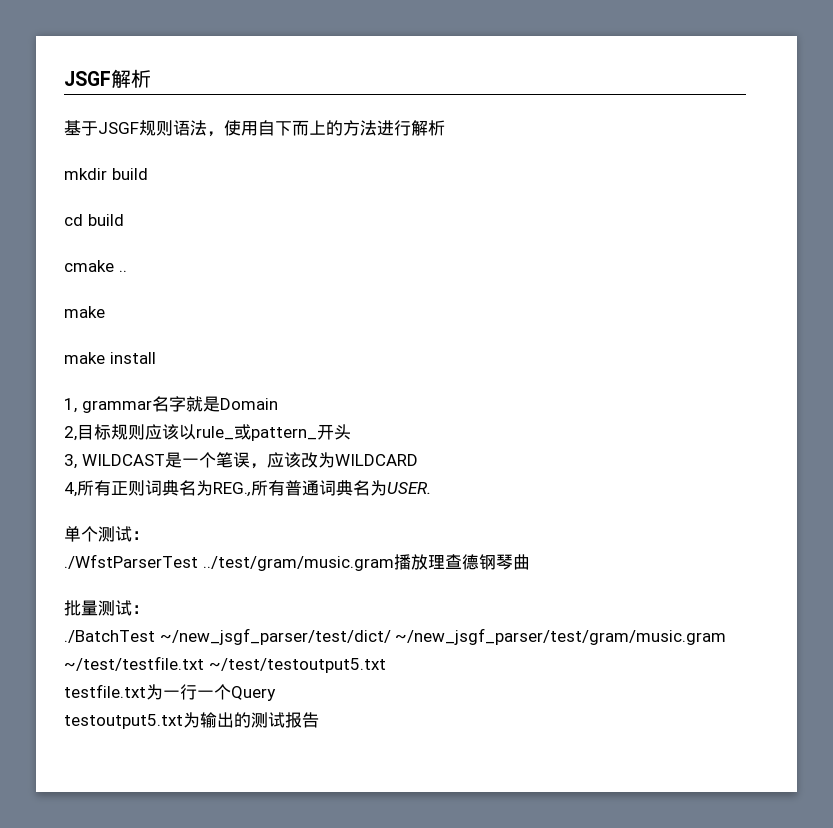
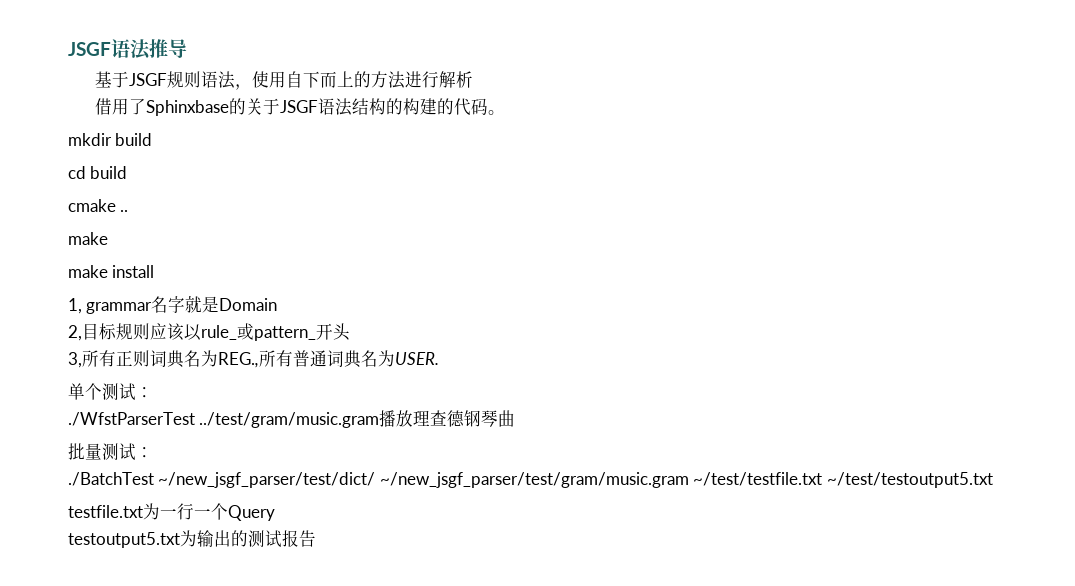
[64,69,151,88] JSGF解析 -> [68,39,187,60] JSGF语法推导
(445, 128) none -> [94,98,505,116] // 借用了Sphinxbase的关于JSGF语法结构的构建的代码。
[81,452,418,469] [64,482,77,497] WILDCAST是一个笔误，应该改为WILDCARD // 4, -> (82, 360) none

